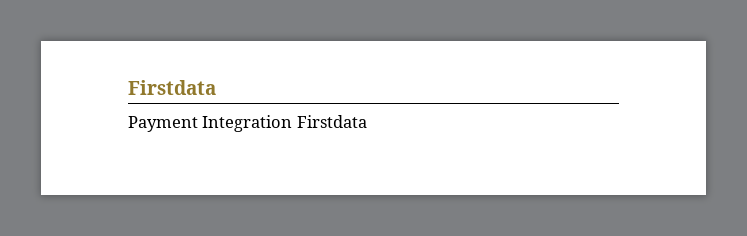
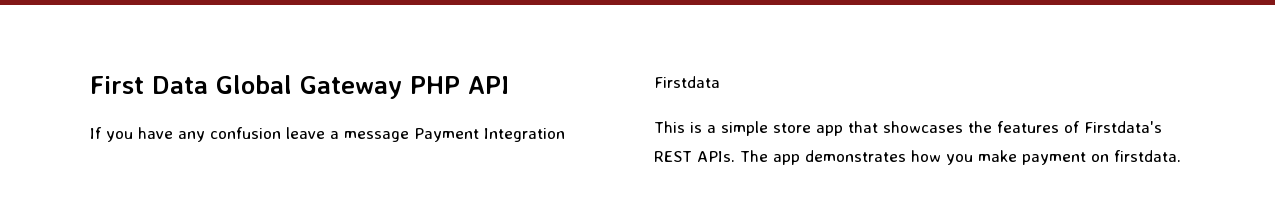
[128,80,216,95] [128,115,367,132] Firstdata // Payment Integration Firstdata -> [90,75,509,99] [90,127,565,142] [654,76,720,88] [654,121,1162,136] [654,150,1181,165] First Data Global Gateway PHP API // If you have any confusion leave a message Payment Integration Firstdata // This is a simple store app that showcases the features of Firstdata's REST APIs. The app demonstrates how you make payment on firstdata.

